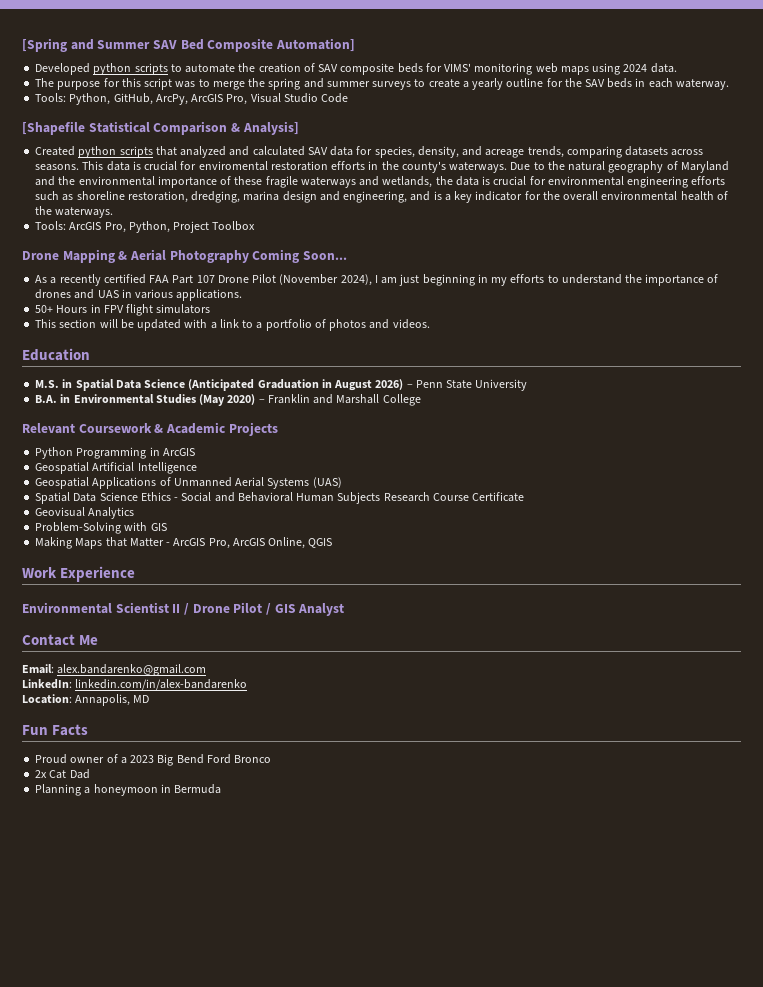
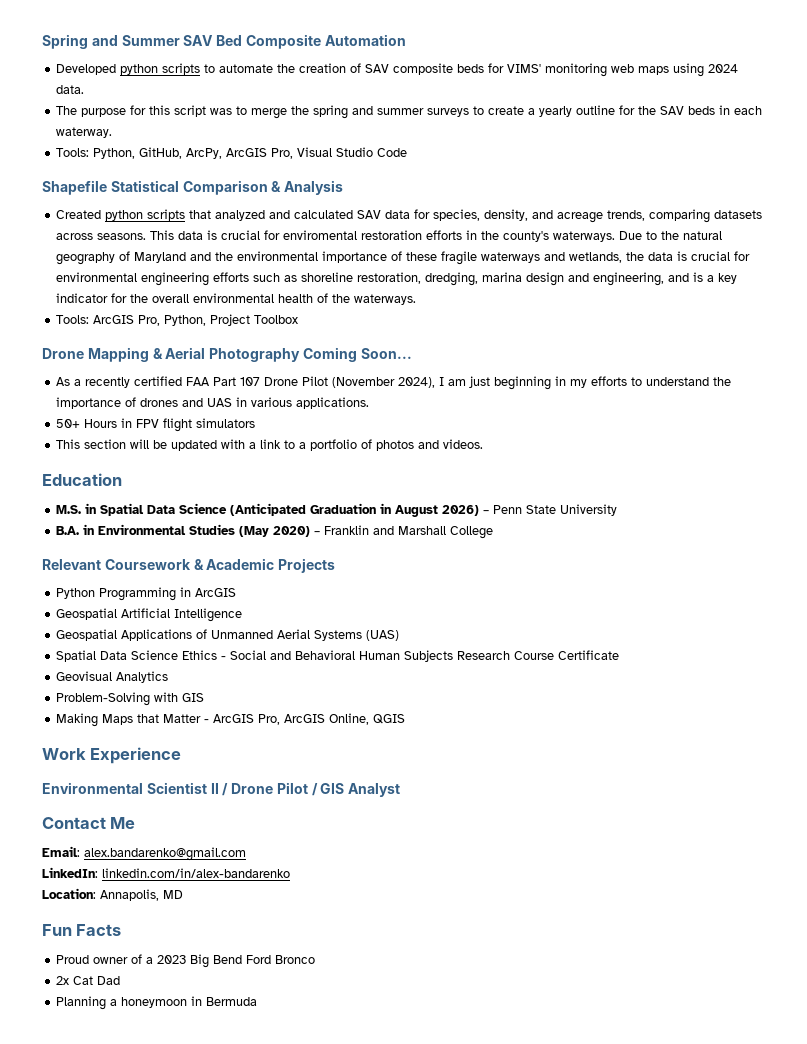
[22,38,67,52] [Spring -> [42,34,88,49] Spring
[275,38,355,52] Automation] -> [324,34,406,46] Automation
[22,121,85,135] [Shapefile -> [42,180,107,195] Shapefile
[242,121,299,135] Analysis] -> [284,180,344,195] Analysis

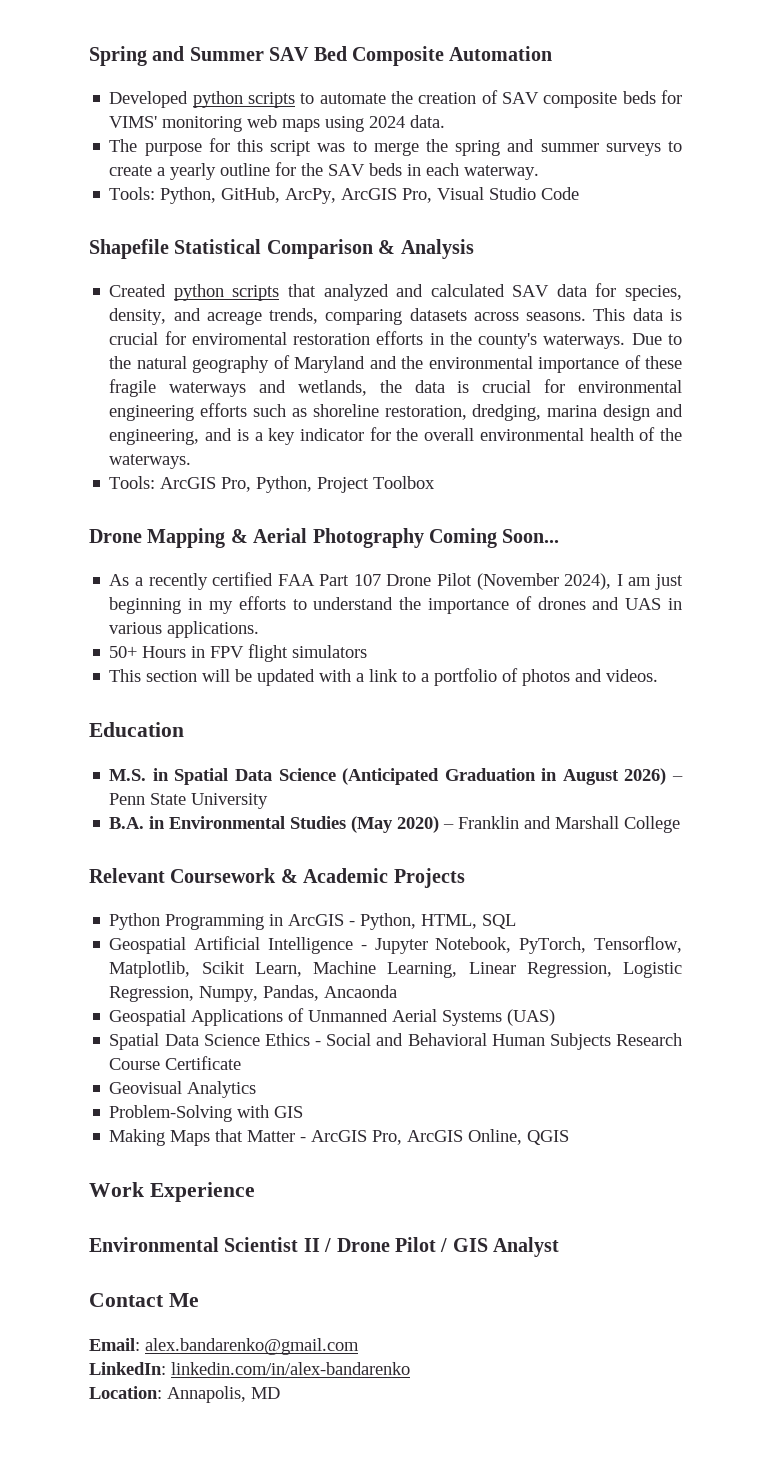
(237, 592) none -> [349,913,517,930] - Python, HTML, SQL
(243, 615) none -> [360,936,682,954] [109,961,682,978] [109,985,398,1002] - Jupyter Notebook, PyTorch, Tensorflow, Matplotlib, Scikit Learn, Machine Learning, Linear Regression, Logistic Regression, Numpy, Pandas, Ancaonda
[42,924,122,936] [56,954,316,968] [56,976,121,985] [56,996,258,1010] // Fun Facts // Proud owner of a 2023 Big Bend Ford Bronco // 2x Cat Dad // Planning a honeymoon in Bermuda -> (280, 1393) none

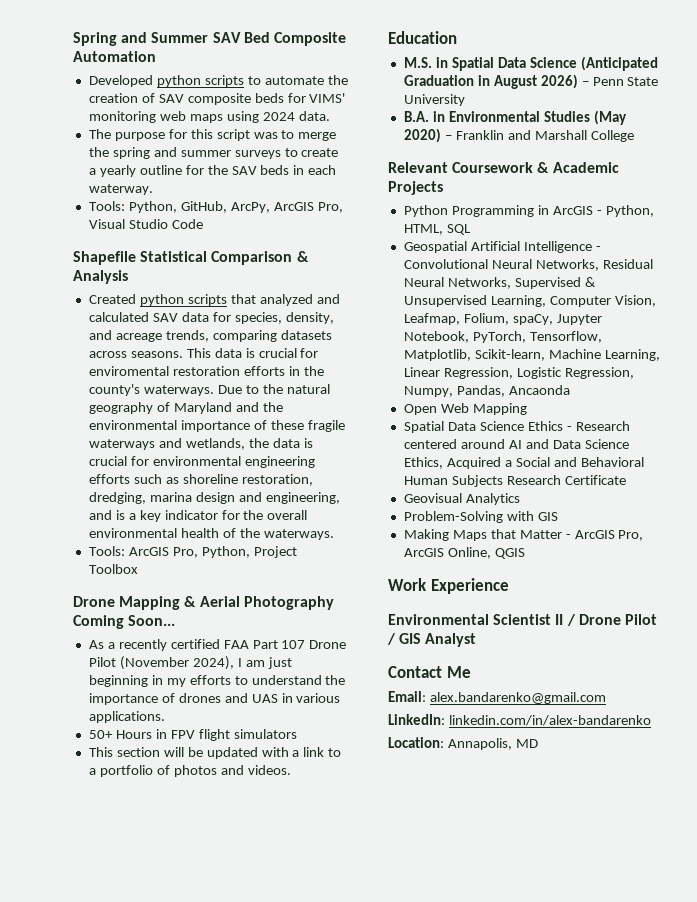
(367, 947) none -> [403,259,653,271] [403,277,596,289] [403,295,656,307] [403,313,553,325] Convolutional Neural Networks, Residual Neural Networks, Supervised & Unsupervised Learning, Computer Vision, Leafmap, Folium, spaCy,
[201,961,302,977] Scikit Learn, -> [474,349,545,361] Scikit-learn,
[109,1008,556,1026] Geospatial Applications of Unmanned Aerial Systems (UAS) -> [403,403,527,415] Open Web Mapping
(322, 1043) none -> [575,421,630,431] [403,439,629,449] [403,457,512,469] Research centered around AI and Data Science Ethics, Acquired a
[109,1058,161,1070] Course -> (561, 480) none

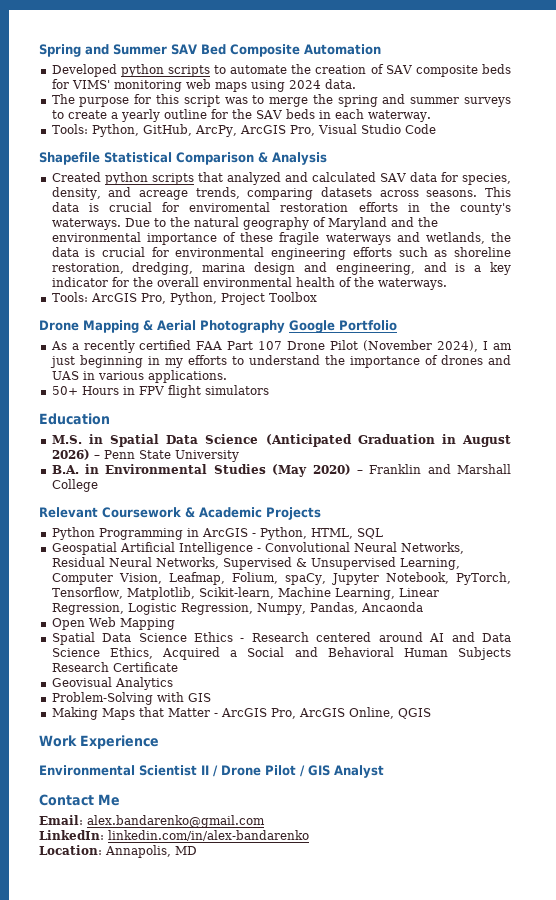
[73,615,176,629] Coming Soon... -> [289,320,397,333] Google Portfolio
[88,747,342,759] [88,765,291,777] // This section will be updated with a link to a portfolio of photos and videos. -> (269, 390) none

